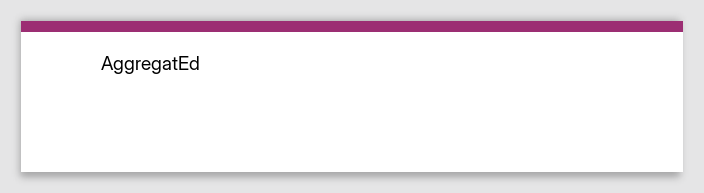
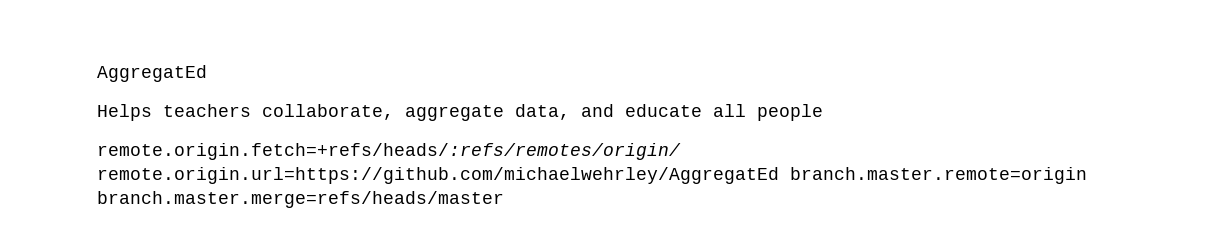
(200, 65) none -> [97,104,823,121] [97,143,681,160] [97,167,1087,184] [97,191,504,208] // Helps teachers collaborate, aggregate data, and educate all people // remote.origin.fetch=+refs/heads/:refs/remotes/origin/ remote.origin.url=https://github.com/michaelwehrley/AggregatEd branch.master.remote=origin branch.master.merge=refs/heads/master

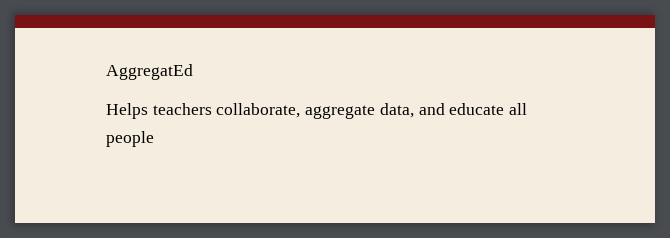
[97,143,681,160] [97,167,1087,184] [97,191,504,208] // remote.origin.fetch=+refs/heads/:refs/remotes/origin/ remote.origin.url=https://github.com/michaelwehrley/AggregatEd branch.master.remote=origin branch.master.merge=refs/heads/master -> (154, 139) none

